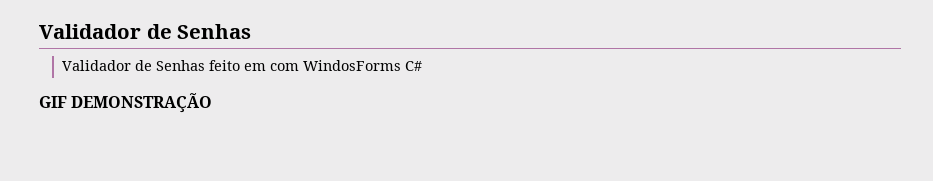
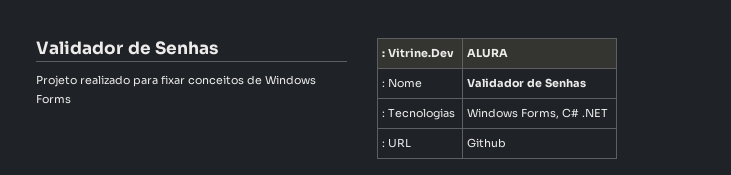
[39,24,252,39] [61,60,422,71] [39,93,213,113] Validador de Senhas // Validador de Senhas feito em com WindosForms C# // GIF DEMONSTRAÇÃO -> [36,40,219,55] [36,75,316,87] [36,94,71,104] [382,48,455,58] [467,48,509,58] [382,78,423,88] [467,78,587,88] [382,108,456,120] [467,108,609,119] [382,138,412,148] [467,138,507,148] Validador de Senhas // Projeto realizado para fixar conceitos de Windows Forms // : Vitrine.Dev | ALURA // : Nome | Validador de Senhas // : Tecnologias | Windows Forms, C# .NET // : URL | Github

